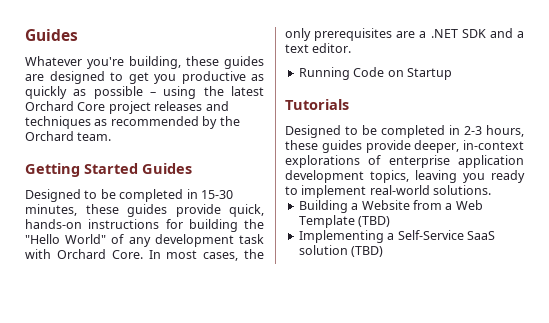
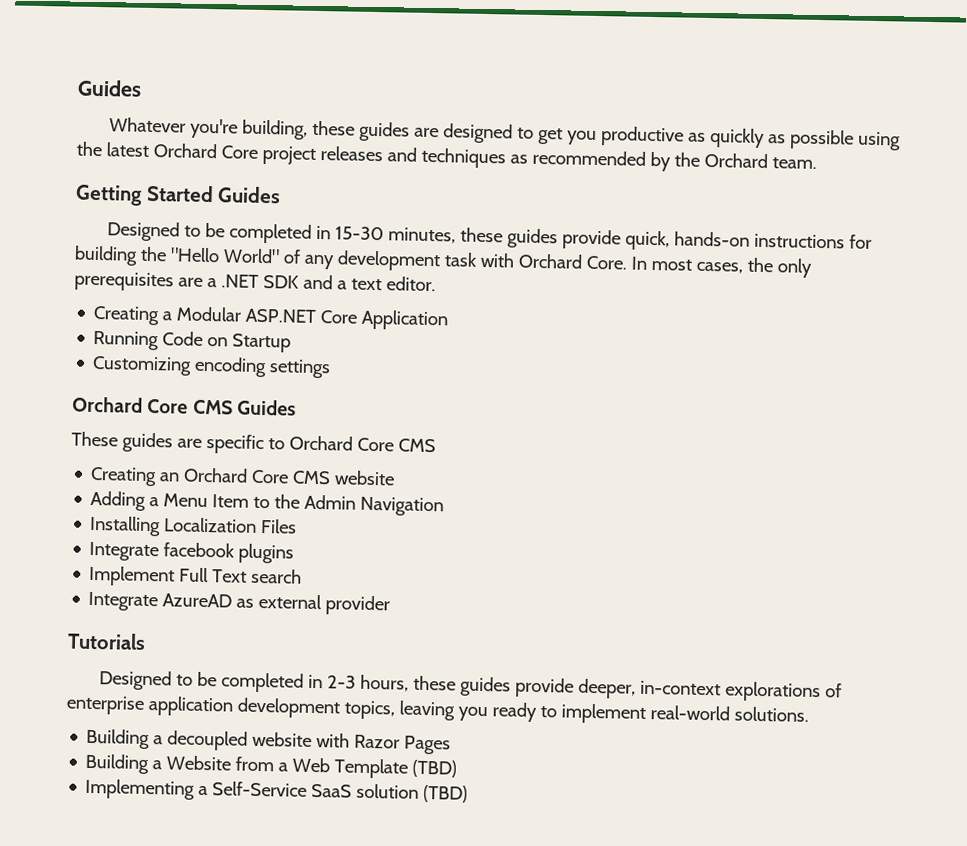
[150,92,156,96] – -> (855, 139) none
[298,67,452,80] Running Code on Startup -> [93,305,450,331] [93,330,292,353] [92,355,332,379] [72,396,296,416] [71,431,436,455] [90,466,396,487] [90,490,445,517] [89,515,298,537] [89,541,295,564] [89,565,303,587] [88,591,391,616] Creating a Modular ASP.NET Core Application // Running Code on Startup // Customizing encoding settings // Orchard Core CMS Guides // These guides are specific to Orchard Core CMS // Creating an Orchard Core CMS website // Adding a Menu Item to the Admin Navigation // Installing Localization Files // Integrate facebook plugins // Implement Full Text search // Integrate AzureAD as external provider
(492, 190) none -> [86,728,452,755] // Building a decoupled website with Razor Pages

